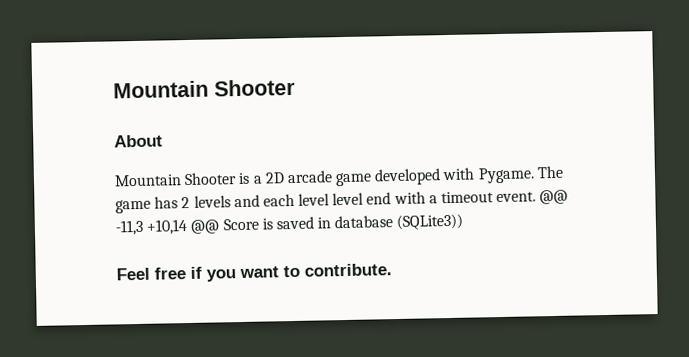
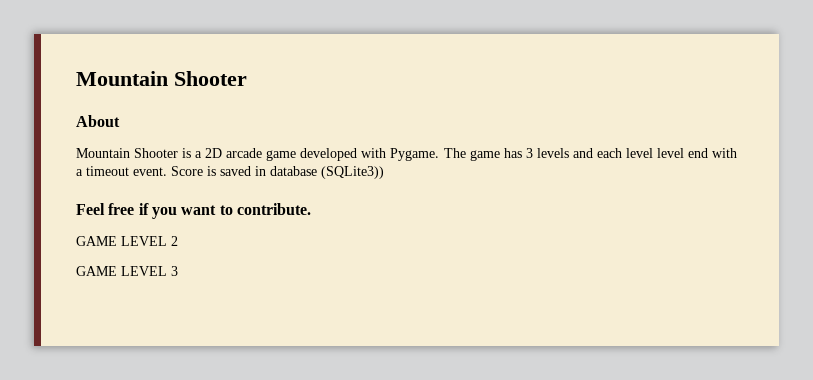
[181,196,191,209] 2 -> [525,148,533,158] 3
[539,189,569,205] [115,219,221,236] @@ -11,3 +10,14 @@ -> (167, 171) none
(392, 270) none -> [76,236,178,246] [76,266,178,276] // GAME LEVEL 2 // GAME LEVEL 3

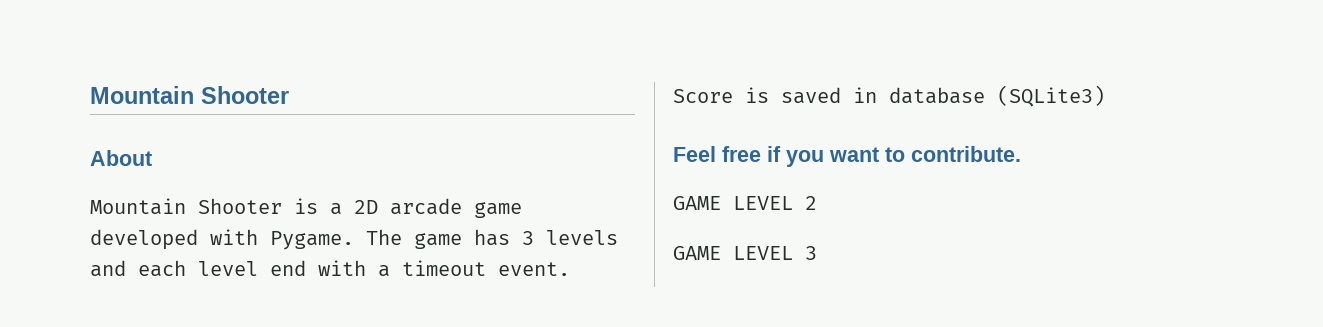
[656,148,684,158] level -> (258, 268) none
[321,166,384,179] (SQLite3)) -> [997,85,1105,107] (SQLite3)

